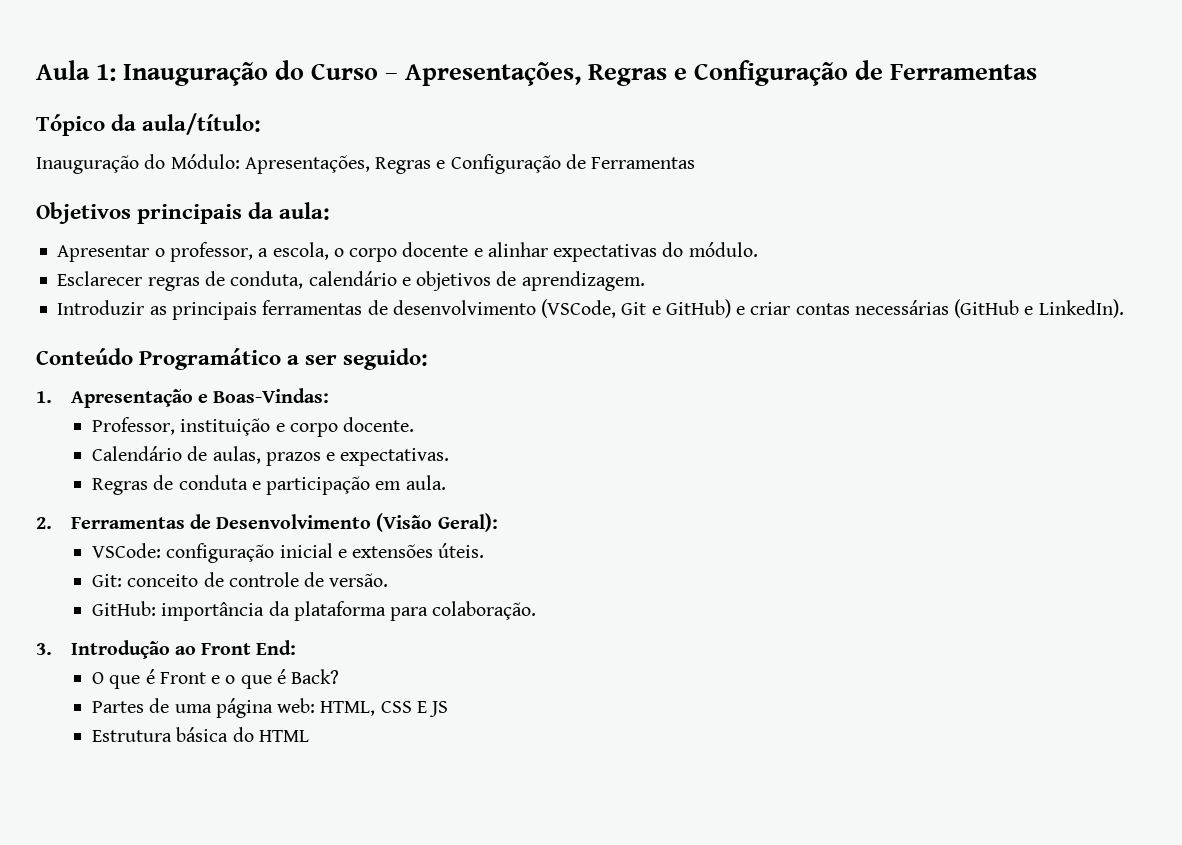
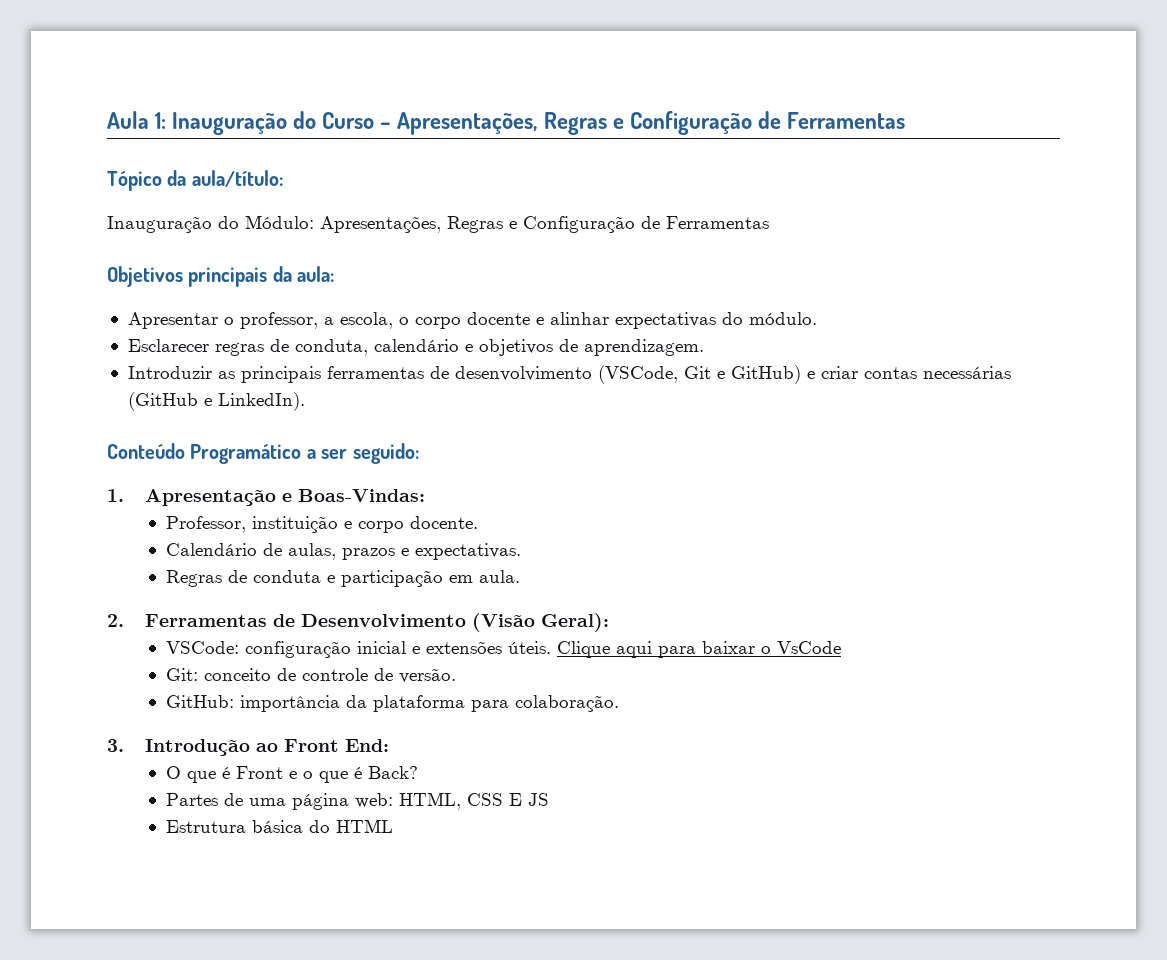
(485, 550) none -> [556,641,841,658] Clique aqui para baixar o VsCode

